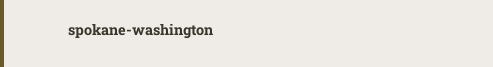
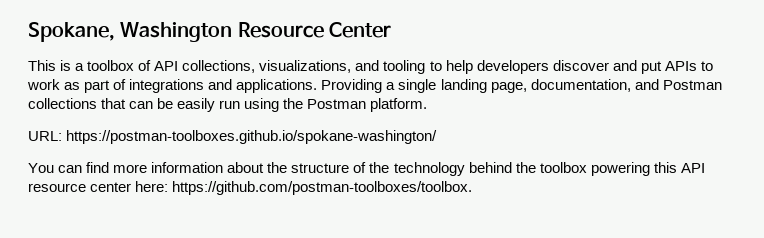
[68,23,213,39] spokane-washington -> [28,22,392,42] [28,60,713,74] [27,79,722,93] [28,98,428,112] [28,130,438,144] [28,162,705,176] [28,181,473,195] Spokane, Washington Resource Center // This is a toolbox of API collections, visualizations, and tooling to help developers discover and put APIs to work as part of integrations and applications. Providing a single landing page, documentation, and Postman collections that can be easily run using the Postman platform. // URL: https://postman-toolboxes.github.io/spokane-washington/ // You can find more information about the structure of the technology behind the toolbox powering this API resource center here: https://github.com/postman-toolboxes/toolbox.

